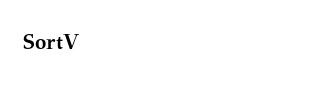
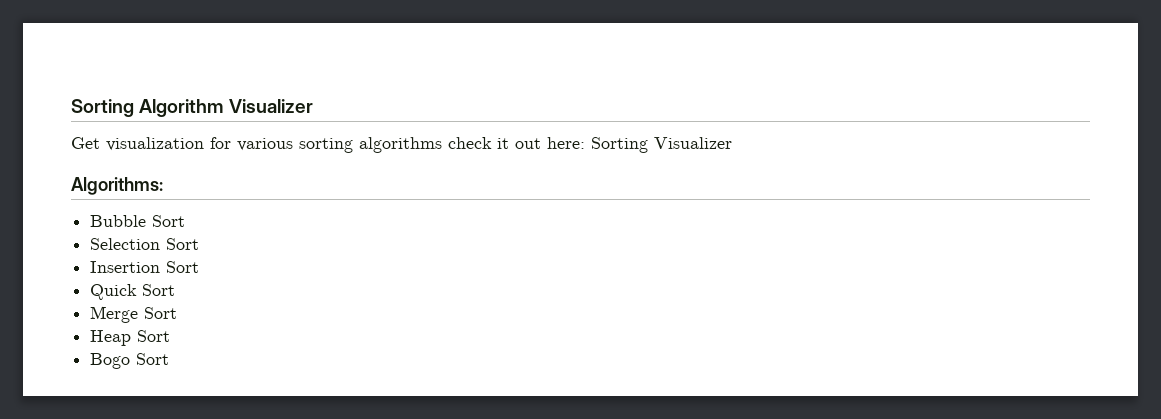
[23,33,79,50] SortV -> [71,99,314,117] [71,137,732,153] [71,177,163,195] [90,215,186,227] [90,238,200,250] [90,261,200,273] [90,284,176,300] [90,306,178,323] [90,330,171,346] [90,353,170,369] Sorting Algorithm Visualizer // Get visualization for various sorting algorithms check it out here: Sorting Visualizer // Algorithms: // Bubble Sort // Selection Sort // Insertion Sort // Quick Sort // Merge Sort // Heap Sort // Bogo Sort

